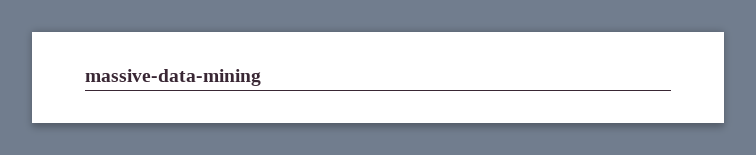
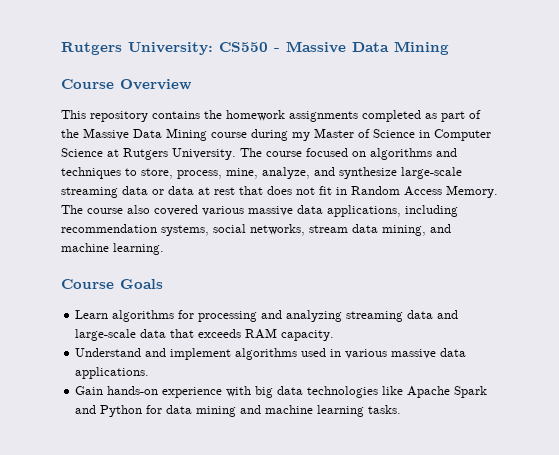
[85,69,261,86] massive-data-mining -> [61,41,449,55] [61,79,192,90] [61,110,481,122] [61,128,491,141] [61,148,457,160] [61,167,462,179] [61,185,498,198] [61,205,458,217] [61,224,451,236] [61,243,164,255] [61,279,163,289] [75,310,459,322] [75,328,335,341] [75,348,467,360] [75,367,150,379] [75,386,488,398] [75,405,402,417] Rutgers University: CS550 - Massive Data Mining // Course Overview // This repository contains the homework assignments completed as part of the Massive Data Mining course during my Master of Science in Computer Science at Rutgers University. The course focused on algorithms and techniques to store, process, mine, analyze, and synthesize large-scale streaming data or data at rest that does not fit in Random Access Memory. The course also covered various massive data applications, including recommendation systems, social networks, stream data mining, and machine learning. // Course Goals // Learn algorithms for processing and analyzing streaming data and large-scale data that exceeds RAM capacity. // Understand and implement algorithms used in various massive data applications. // Gain hands-on experience with big data technologies like Apache Spark and Python for data mining and machine learning tasks.

